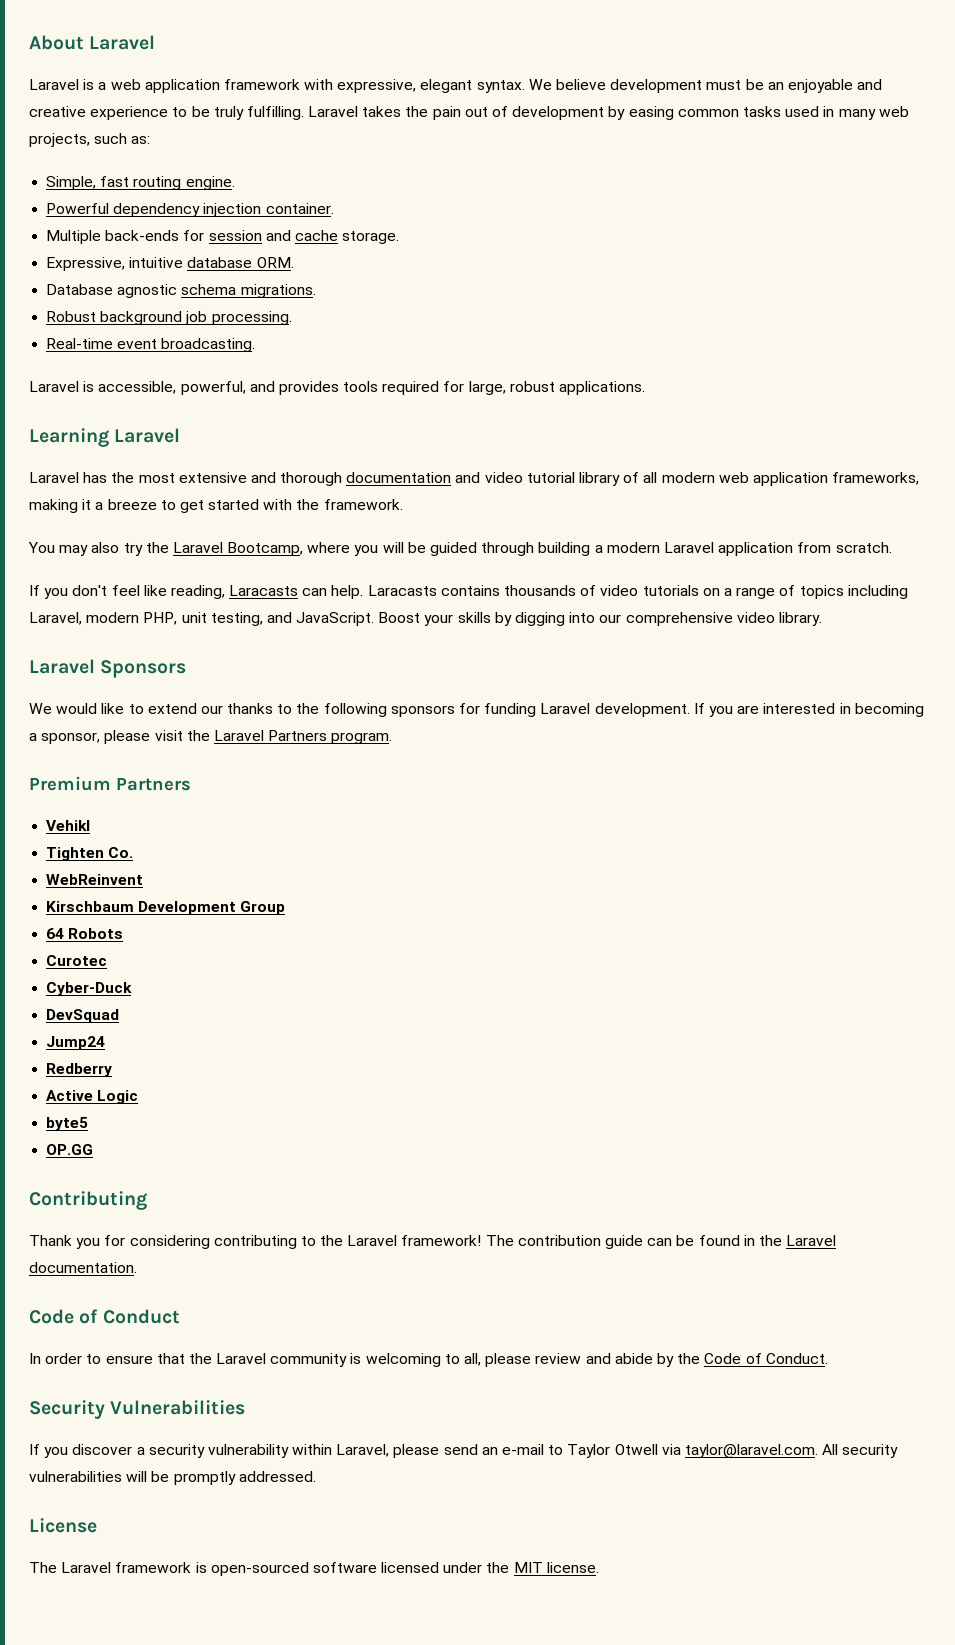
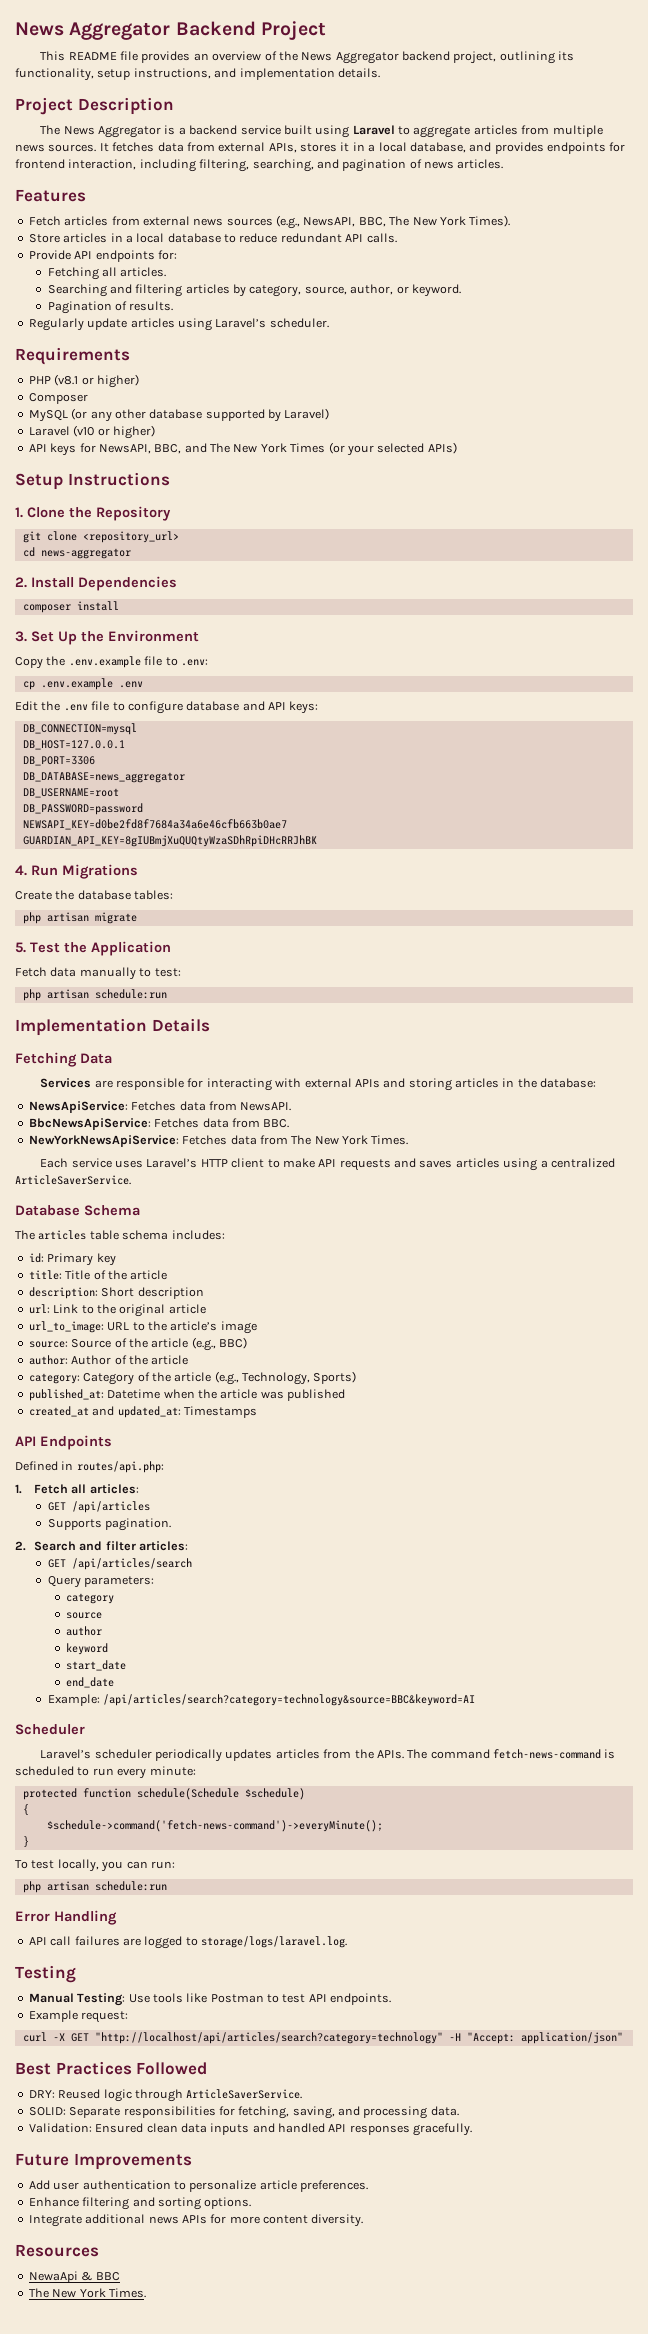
[29,35,156,50] [29,79,883,93] [29,106,909,120] [29,133,151,147] [46,176,235,190] [46,203,334,217] [46,230,400,244] [46,257,294,271] [46,284,316,298] [46,311,292,325] [46,338,256,352] [29,381,646,395] [29,428,181,447] [29,472,920,486] [29,499,403,513] [28,542,892,556] [29,585,908,599] [29,612,822,626] [29,659,187,678] [29,703,924,717] [29,730,393,744] [29,776,191,791] [46,820,91,831] [46,847,134,861] [46,874,144,885] [46,901,286,915] [46,928,124,939] [46,955,108,966] [46,982,133,996] [46,1009,120,1023] [46,1036,106,1050] [46,1063,113,1077] [46,1090,139,1104] [46,1117,89,1131] [46,1144,94,1155] [29,1191,147,1210] [29,1235,837,1249] [29,1262,137,1273] [29,1309,180,1324] [29,1353,828,1367] [29,1400,246,1419] [29,1444,899,1458] [29,1471,316,1485] [29,1518,97,1533] [29,1562,599,1576] About Laravel // Laravel is a web application framework with expressive, elegant syntax. We believe development must be an enjoyable and creative experience to be truly fulfilling. Laravel takes the pain out of development by easing common tasks used in many web projects, such as: // Simple, fast routing engine. // Powerful dependency injection container. // Multiple back-ends for session and cache storage. // Expressive, intuitive database ORM. // Database agnostic schema migrations. // Robust background job processing. // Real-time event broadcasting. // Laravel is accessible, powerful, and provides tools required for large, robust applications. // Learning Laravel // Laravel has the most extensive and thorough documentation and video tutorial library of all modern web application frameworks, making it a breeze to get started with the framework. // You may also try the Laravel Bootcamp, where you will be guided through building a modern Laravel application from scratch. // If you don't feel like reading, Laracasts can help. Laracasts contains thousands of video tutorials on a range of topics including Laravel, modern PHP, unit testing, and JavaScript. Boost your skills by digging into our comprehensive video library. // Laravel Sponsors // We would like to extend our thanks to the following sponsors for funding Laravel development. If you are interested in becoming a sponsor, please visit the Laravel Partners program. // Premium Partners // Vehikl // Tighten Co. // WebReinvent // Kirschbaum Development Group // 64 Robots // Curotec // Cyber-Duck // DevSquad // Jump24 // Redberry // Active Logic // byte5 // OP.GG // Contributing // Thank you for considering contributing to the Laravel framework! The contribution guide can be found in the Laravel documentation. // Code of Conduct // In order to ensure that the Laravel community is welcoming to all, please review and abide by the Code of Conduct. // Security Vulnerabilities // If you discover a security vulnerability within Laravel, please send an e-mail to Taylor Otwell via taylor@laravel.com. All security vulnerabilities will be promptly addressed. // License // The Laravel framework is open-sourced software licensed under the MIT license. -> [15,21,326,40] [40,51,575,64] [15,68,380,81] [15,97,174,115] [40,125,603,138] [15,142,626,154] [15,159,504,172] [15,189,86,202] [28,215,511,229] [28,233,397,243] [28,250,177,262] [47,267,167,280] [47,284,461,297] [47,301,174,314] [28,318,329,331] [15,347,130,365] [28,374,139,388] [28,393,88,404] [28,408,330,422] [28,425,155,439] [28,442,457,456] [15,472,170,490] [15,506,171,521] [22,531,179,543] [22,547,131,559] [15,576,177,591] [22,601,119,613] [15,630,199,645] [15,656,208,669] [22,678,143,690] [15,701,319,714] [22,723,137,735] [22,740,125,750] [22,756,95,766] [22,772,185,783] [22,788,119,798] [22,803,143,815] [22,819,287,830] [22,835,317,847] [15,864,138,879] [15,890,174,900] [22,912,137,924] [15,941,171,956] [15,967,181,980] [22,989,167,1001] [15,1018,210,1036] [15,1052,112,1067] [40,1078,597,1091] [28,1101,292,1113] [28,1118,290,1130] [28,1135,409,1147] [40,1158,615,1171] [15,1175,131,1185] [15,1205,140,1216] [15,1230,225,1240] [28,1253,116,1266] [28,1270,168,1280] [28,1287,204,1299] [28,1304,206,1317] [28,1321,257,1334] [28,1337,247,1351] [28,1355,189,1365] [28,1371,357,1385] [28,1389,345,1401] [28,1406,257,1418] [15,1435,112,1450] [15,1461,164,1473] [15,1484,139,1494] [47,1501,150,1513] [47,1518,171,1531] [15,1541,188,1551] [47,1558,192,1570] [47,1576,154,1588] [66,1593,115,1604] [66,1612,103,1619] [66,1626,103,1636] [66,1643,109,1655] [66,1660,127,1671] [66,1677,115,1688] [47,1694,475,1706] [15,1724,85,1735] [40,1749,616,1762] [15,1766,196,1779] [22,1788,305,1800] [22,1804,29,1815] [46,1820,383,1832] [22,1836,29,1847] [15,1859,175,1872] [22,1881,167,1893] [15,1910,117,1925] [28,1936,347,1949] [15,1965,76,1983] [28,1993,392,2006] [28,2010,129,2023] [22,2032,623,2044] [15,2061,208,2075] [28,2089,303,2102] [28,2106,459,2119] [28,2123,473,2136] [15,2153,192,2170] [28,2180,368,2192] [28,2197,252,2210] [28,2214,364,2227] [15,2244,99,2257] [28,2271,120,2283] [28,2288,146,2298] News Aggregator Backend Project // This README file provides an overview of the News Aggregator backend project, outlining its functionality, setup instructions, and implementation details. // Project Description // The News Aggregator is a backend service built using Laravel to aggregate articles from multiple news sources. It fetches data from external APIs, stores it in a local database, and provides endpoints for frontend interaction, including filtering, searching, and pagination of news articles. // Features // Fetch articles from external news sources (e.g., NewsAPI, BBC, The New York Times). // Store articles in a local database to reduce redundant API calls. // Provide API endpoints for: // Fetching all articles. // Searching and filtering articles by category, source, author, or keyword. // Pagination of results. // Regularly update articles using Laravel’s scheduler. // Requirements // PHP (v8.1 or higher) // Composer // MySQL (or any other database supported by Laravel) // Laravel (v10 or higher) // API keys for NewsAPI, BBC, and The New York Times (or your selected APIs) // Setup Instructions // 1. Clone the Repository // git clone <repository_url> // cd news-aggregator // 2. Install Dependencies // composer install // 3. Set Up the Environment // Copy the .env.example file to .env: // cp .env.example .env // Edit the .env file to configure database and API keys: // DB_CONNECTION=mysql // DB_HOST=127.0.0.1 // DB_PORT=3306 // DB_DATABASE=news_aggregator // DB_USERNAME=root // DB_PASSWORD=password // NEWSAPI_KEY=d0be2fd8f7684a34a6e46cfb663b0ae7 // GUARDIAN_API_KEY=8gIUBmjXuQUQtyWzaSDhRpiDHcRRJhBK // 4. Run Migrations // Create the database tables: // php artisan migrate // 5. Test the Application // Fetch data manually to test: // php artisan schedule:run // Implementation Details // Fetching Data // Services are responsible for interacting with external APIs and storing articles in the database: // NewsApiService: Fetches data from NewsAPI. // BbcNewsApiService: Fetches data from BBC. // NewYorkNewsApiService: Fetches data from The New York Times. // Each service uses Laravel’s HTTP client to make API requests and saves articles using a centralized ArticleSaverService. // Database Schema // The articles table schema includes: // id: Primary key // title: Title of the article // description: Short description // url: Link to the original article // url_to_image: URL to the article’s image // source: Source of the article (e.g., BBC) // author: Author of the article // category: Category of the article (e.g., Technology, Sports) // published_at: Datetime when the article was published // created_at and updated_at: Timestamps // API Endpoints // Defined in routes/api.php: // 1. Fetch all articles: // GET /api/articles // Supports pagination. // 2. Search and filter articles: // GET /api/articles/search // Query parameters: // category // source // author // keyword // start_date // end_date // Example: /api/articles/search?category=technology&source=BBC&keyword=AI // Scheduler // Laravel’s scheduler periodically updates articles from the APIs. The command fetch-news-command is scheduled to run every minute: // protected function schedule(Schedule $schedule) // { // $schedule->command('fetch-news-command')->everyMinute(); // } // To test locally, you can run: // php artisan schedule:run // Error Handling // API call failures are logged to storage/logs/laravel.log. // Testing // Manual Testing: Use tools like Postman to test API endpoints. // Example request: // curl -X GET "http://localhost/api/articles/search?category=technology" -H "Accept: application/json" // Best Practices Followed // DRY: Reused logic through ArticleSaverService. // SOLID: Separate responsibilities for fetching, saving, and processing data. // Validation: Ensured clean data inputs and handled API responses gracefully. // Future Improvements // Add user authentication to personalize article preferences. // Enhance filtering and sorting options. // Integrate additional news APIs for more content diversity. // Resources // NewaApi & BBC // The New York Times.

